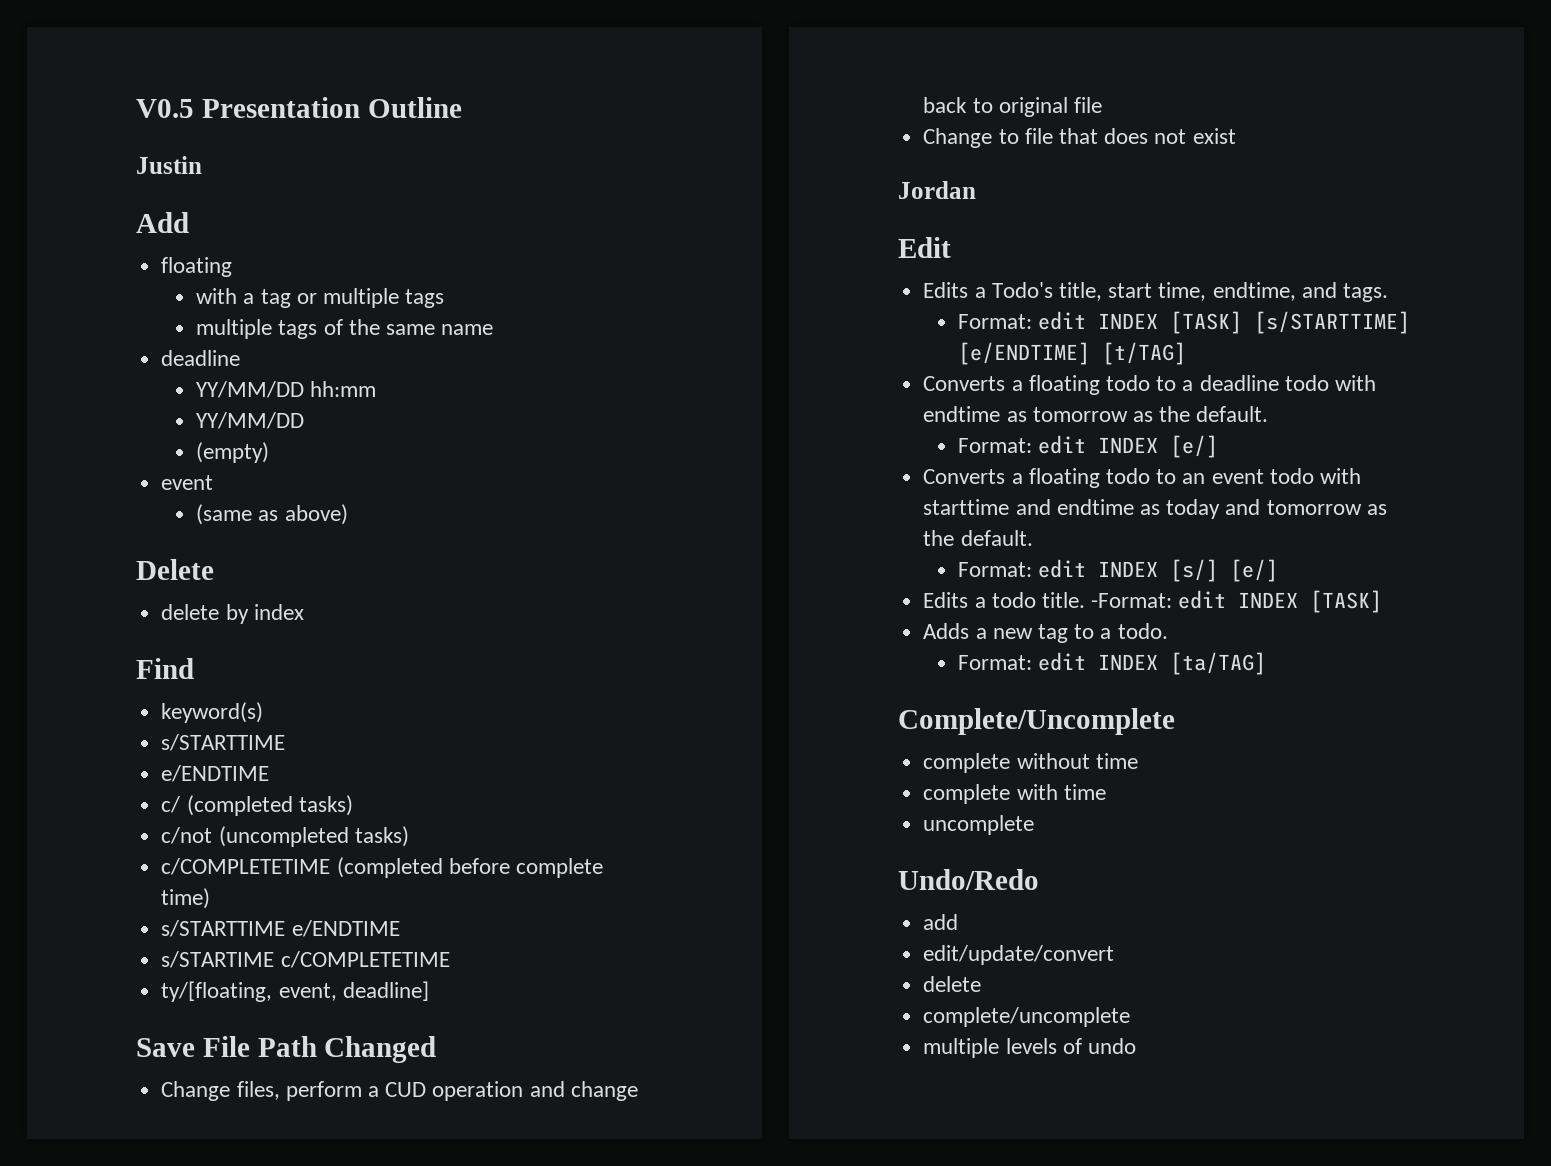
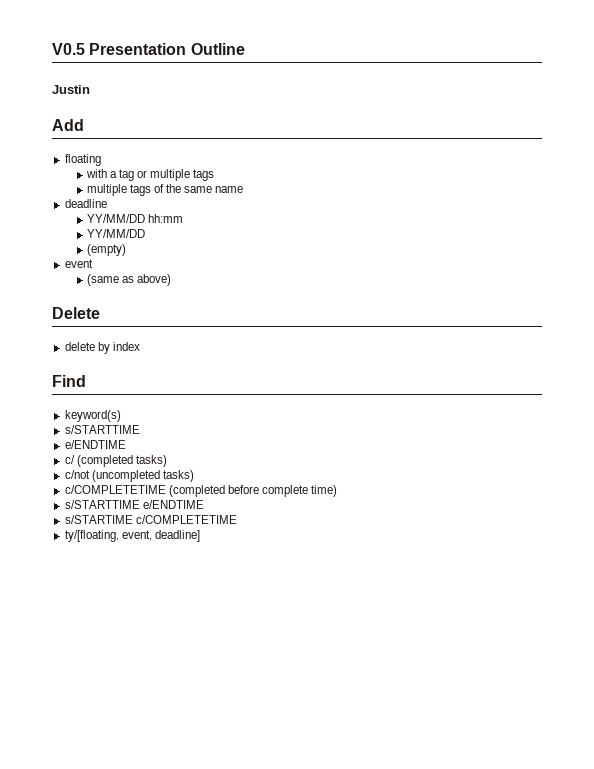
[136,1036,437,1063] [161,1081,638,1101] [923,97,1102,117] [923,128,1236,148] [898,181,976,199] [898,237,951,258] [923,282,1388,302] [958,311,1411,334] [958,342,1187,365] [923,375,1376,395] [923,406,1269,422] [958,435,1219,458] [923,468,1361,488] [923,499,1387,519] [923,530,1033,546] [958,559,1279,582] [923,590,1383,613] [923,623,1168,643] [958,652,1267,675] [898,708,1175,735] [923,753,1138,773] [923,784,1106,804] [923,815,1035,835] [898,869,1039,890] [923,914,959,930] [923,945,1115,965] [923,976,982,992] [923,1007,1131,1027] [923,1038,1136,1058] // Save File Path Changed // Change files, perform a CUD operation and change back to original file // Change to file that does not exist // Jordan // Edit // Edits a Todo's title, start time, endtime, and tags. // Format: edit INDEX [TASK] [s/STARTTIME] [e/ENDTIME] [t/TAG] // Converts a floating todo to a deadline todo with endtime as tomorrow as the default. // Format: edit INDEX [e/] // Converts a floating todo to an event todo with starttime and endtime as today and tomorrow as the default. // Format: edit INDEX [s/] [e/] // Edits a todo title. -Format: edit INDEX [TASK] // Adds a new tag to a todo. // Format: edit INDEX [ta/TAG] // Complete/Uncomplete // complete without time // complete with time // uncomplete // Undo/Redo // add // edit/update/convert // delete // complete/uncomplete // multiple levels of undo -> (200, 536) none

